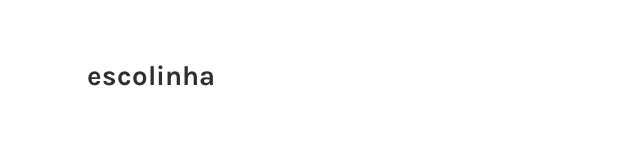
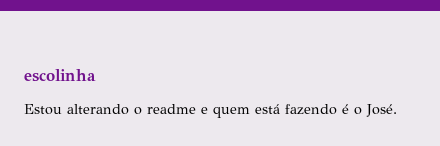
(215, 75) none -> [24,104,397,118] // Estou alterando o readme e quem está fazendo é o José.

